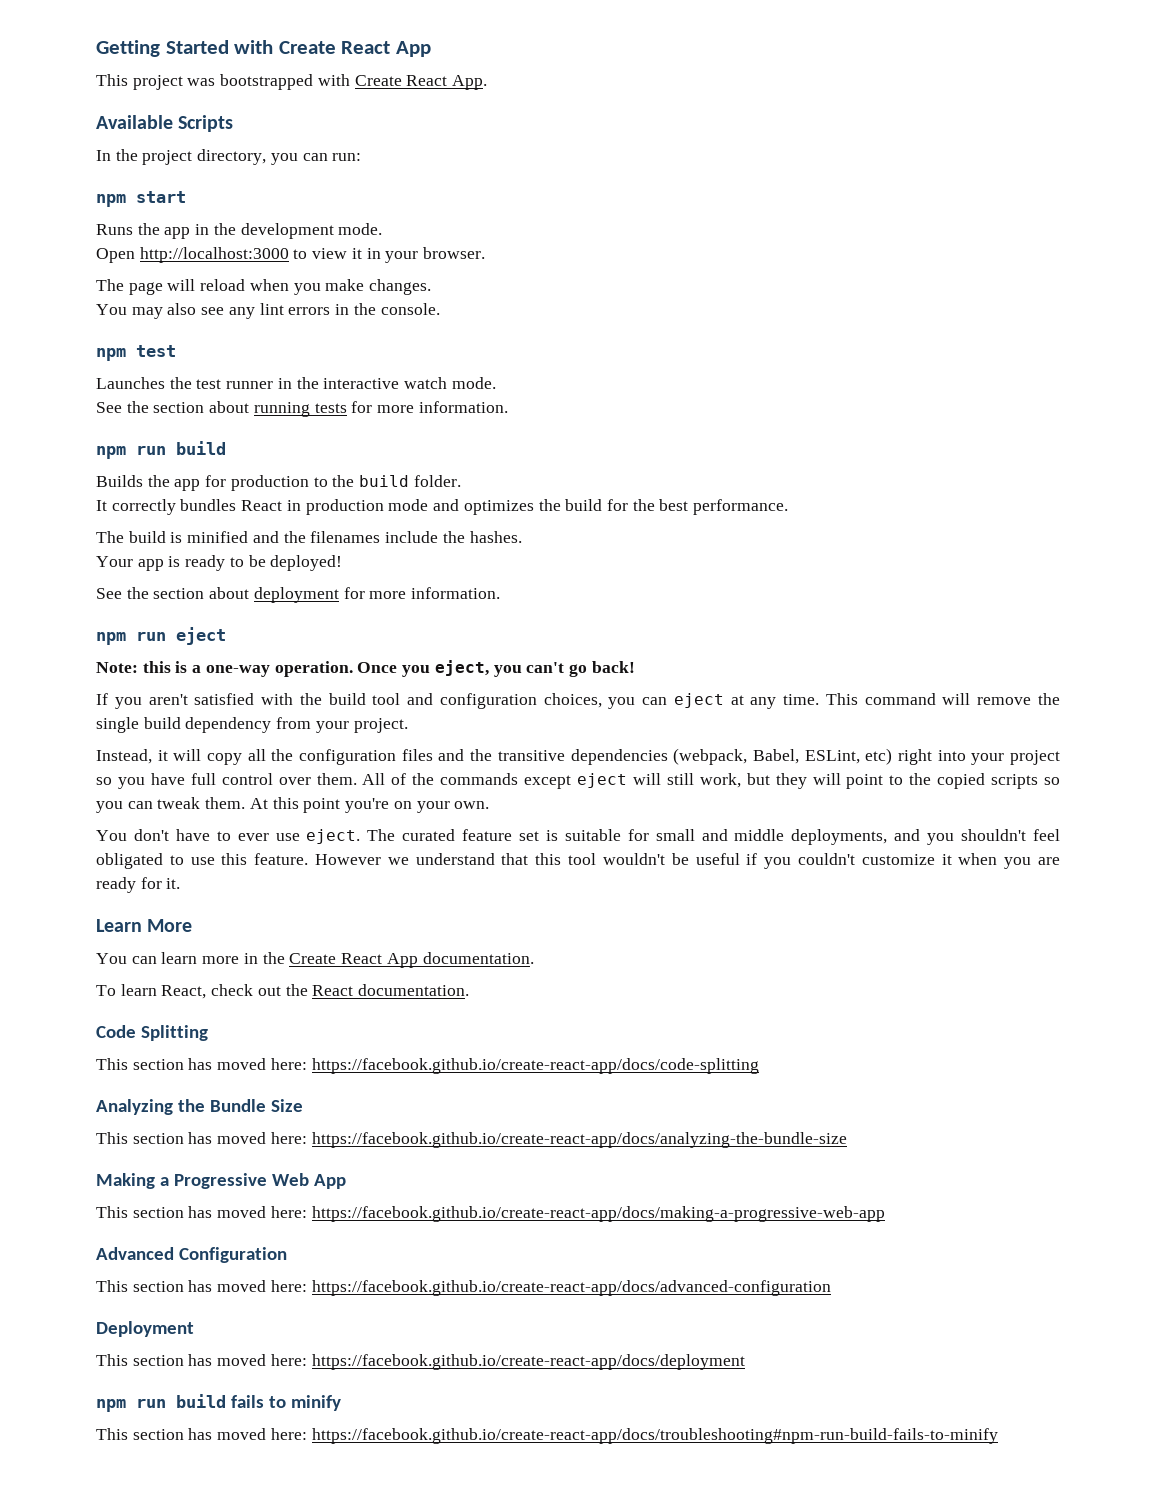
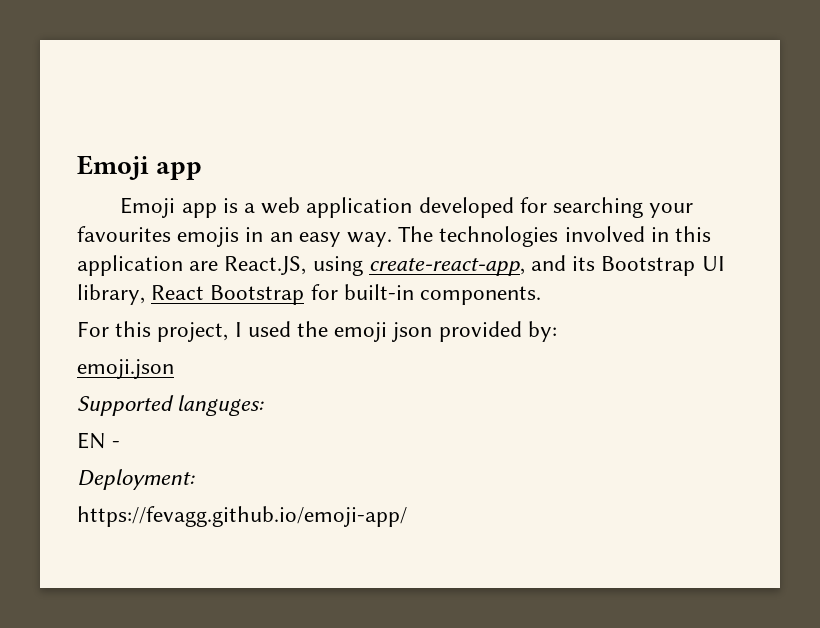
[96,40,431,57] [96,74,488,90] [96,115,234,132] [96,149,362,165] [96,191,186,207] [96,223,383,239] [96,247,486,263] [96,279,432,295] [96,303,440,319] [96,345,176,361] [96,377,496,389] [96,401,508,417] [96,441,226,459] [96,475,461,491] [96,499,789,515] [96,531,522,543] [96,555,343,571] [96,587,501,603] [96,627,226,645] [96,660,635,677] [96,693,1061,709] [96,717,408,733] [96,748,1061,765] [96,773,1060,789] [96,797,490,813] [96,829,1061,845] [96,853,1061,869] [96,877,181,893] [96,919,193,932] [96,952,534,968] [96,984,470,999] [96,1025,208,1041] [96,1058,759,1074] [96,1099,303,1115] [96,1132,847,1148] [96,1173,346,1189] [96,1206,885,1222] [96,1247,287,1263] [96,1280,831,1296] [96,1321,194,1337] [96,1354,745,1370] [96,1394,341,1412] [96,1428,998,1444] Getting Started with Create React App // This project was bootstrapped with Create React App. // Available Scripts // In the project directory, you can run: // npm start // Runs the app in the development mode. // Open http://localhost:3000 to view it in your browser. // The page will reload when you make changes. // You may also see any lint errors in the console. // npm test // Launches the test runner in the interactive watch mode. // See the section about running tests for more information. // npm run build // Builds the app for production to the build folder. // It correctly bundles React in production mode and optimizes the build for the best performance. // The build is minified and the filenames include the hashes. // Your app is ready to be deployed! // See the section about deployment for more information. // npm run eject // Note: this is a one-way operation. Once you eject, you can't go back! // If you aren't satisfied with the build tool and configuration choices, you can eject at any time. This command will remove the single build dependency from your project. // Instead, it will copy all the configuration files and the transitive dependencies (webpack, Babel, ESLint, etc) right into your project so you have full control over them. All of the commands except eject will still work, but they will point to the copied scripts so you can tweak them. At this point you're on your own. // You don't have to ever use eject. The curated feature set is suitable for small and middle deployments, and you shouldn't feel obligated to use this feature. However we understand that this tool wouldn't be useful if you couldn't customize it when you are ready for it. // Learn More // You can learn more in the Create React App documentation. // To learn React, check out the React documentation. // Code Splitting // This section has moved here: https://facebook.github.io/create-react-app/docs/code-splitting // Analyzing the Bundle Size // This section has moved here: https://facebook.github.io/create-react-app/docs/analyzing-the-bundle-size // Making a Progressive Web App // This section has moved here: https://facebook.github.io/create-react-app/docs/making-a-progressive-web-app // Advanced Configuration // This section has moved here: https://facebook.github.io/create-react-app/docs/advanced-configuration // Deployment // This section has moved here: https://facebook.github.io/create-react-app/docs/deployment // npm run build fails to minify // This section has moved here: https://facebook.github.io/create-react-app/docs/troubleshooting#npm-run-build-fails-to-minify -> [77,155,203,180] [120,197,694,218] [77,226,712,247] [77,255,725,276] [77,284,542,305] [77,321,557,342] [77,359,174,379] [77,395,265,416] [77,432,121,449] [77,469,195,490] [77,506,407,527] Emoji app // Emoji app is a web application developed for searching your favourites emojis in an easy way. The technologies involved in this application are React.JS, using create-react-app, and its Bootstrap UI library, React Bootstrap for built-in components. // For this project, I used the emoji json provided by: // emoji.json // Supported languges: // EN - // Deployment: // https://fevagg.github.io/emoji-app/

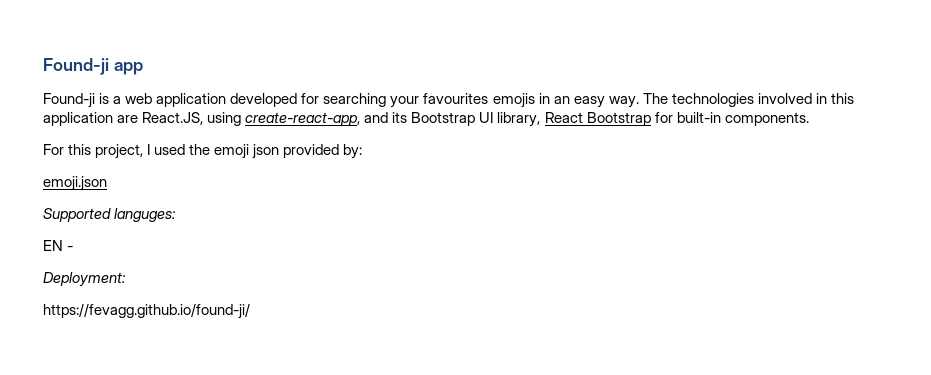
[77,155,149,180] Emoji -> [43,58,109,75] Found-ji
[120,197,217,218] Emoji app -> [43,93,95,108] Found-ji
[77,506,407,527] https://fevagg.github.io/emoji-app/ -> [43,303,250,319] https://fevagg.github.io/found-ji/

